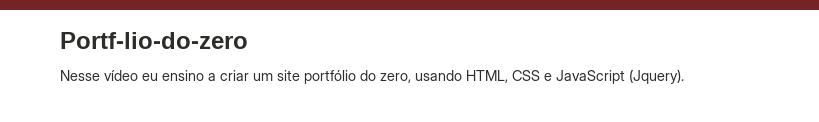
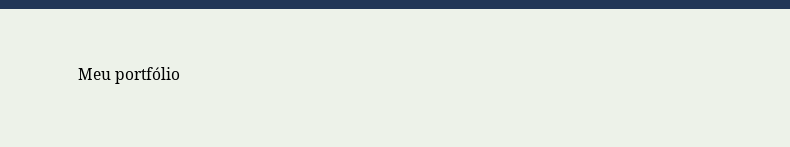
[60,32,248,49] [60,69,684,84] Portf-lio-do-zero // Nesse vídeo eu ensino a criar um site portfólio do zero, usando HTML, CSS e JavaScript (Jquery). -> [78,67,181,84] Meu portfólio

